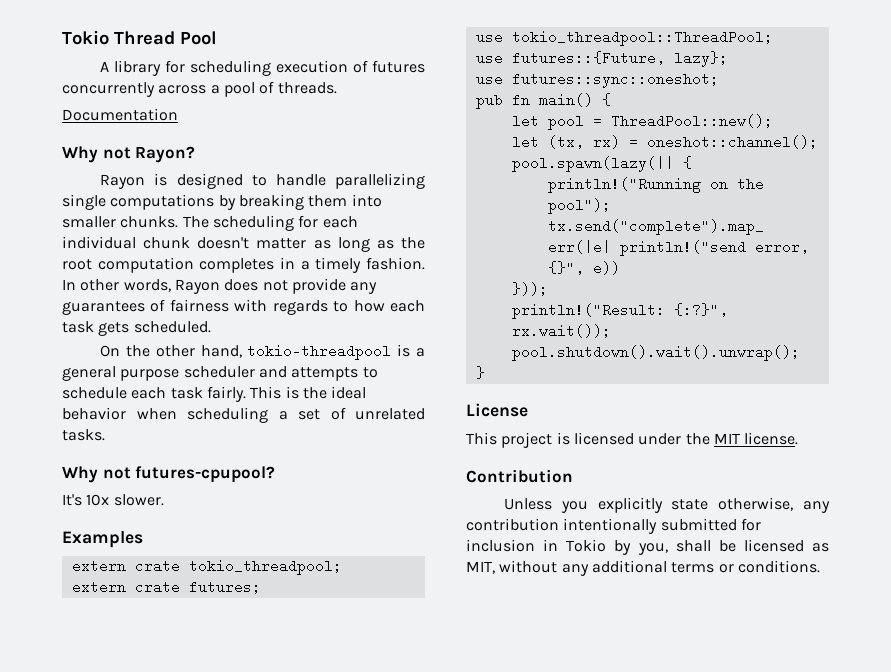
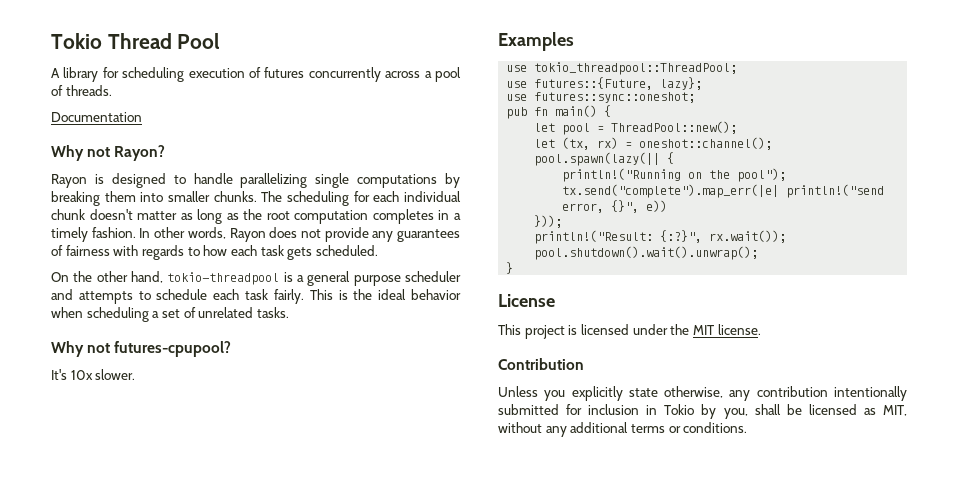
[71,559,342,575] [71,580,261,594] // extern crate tokio_threadpool; // extern crate futures; -> (574, 41) none

